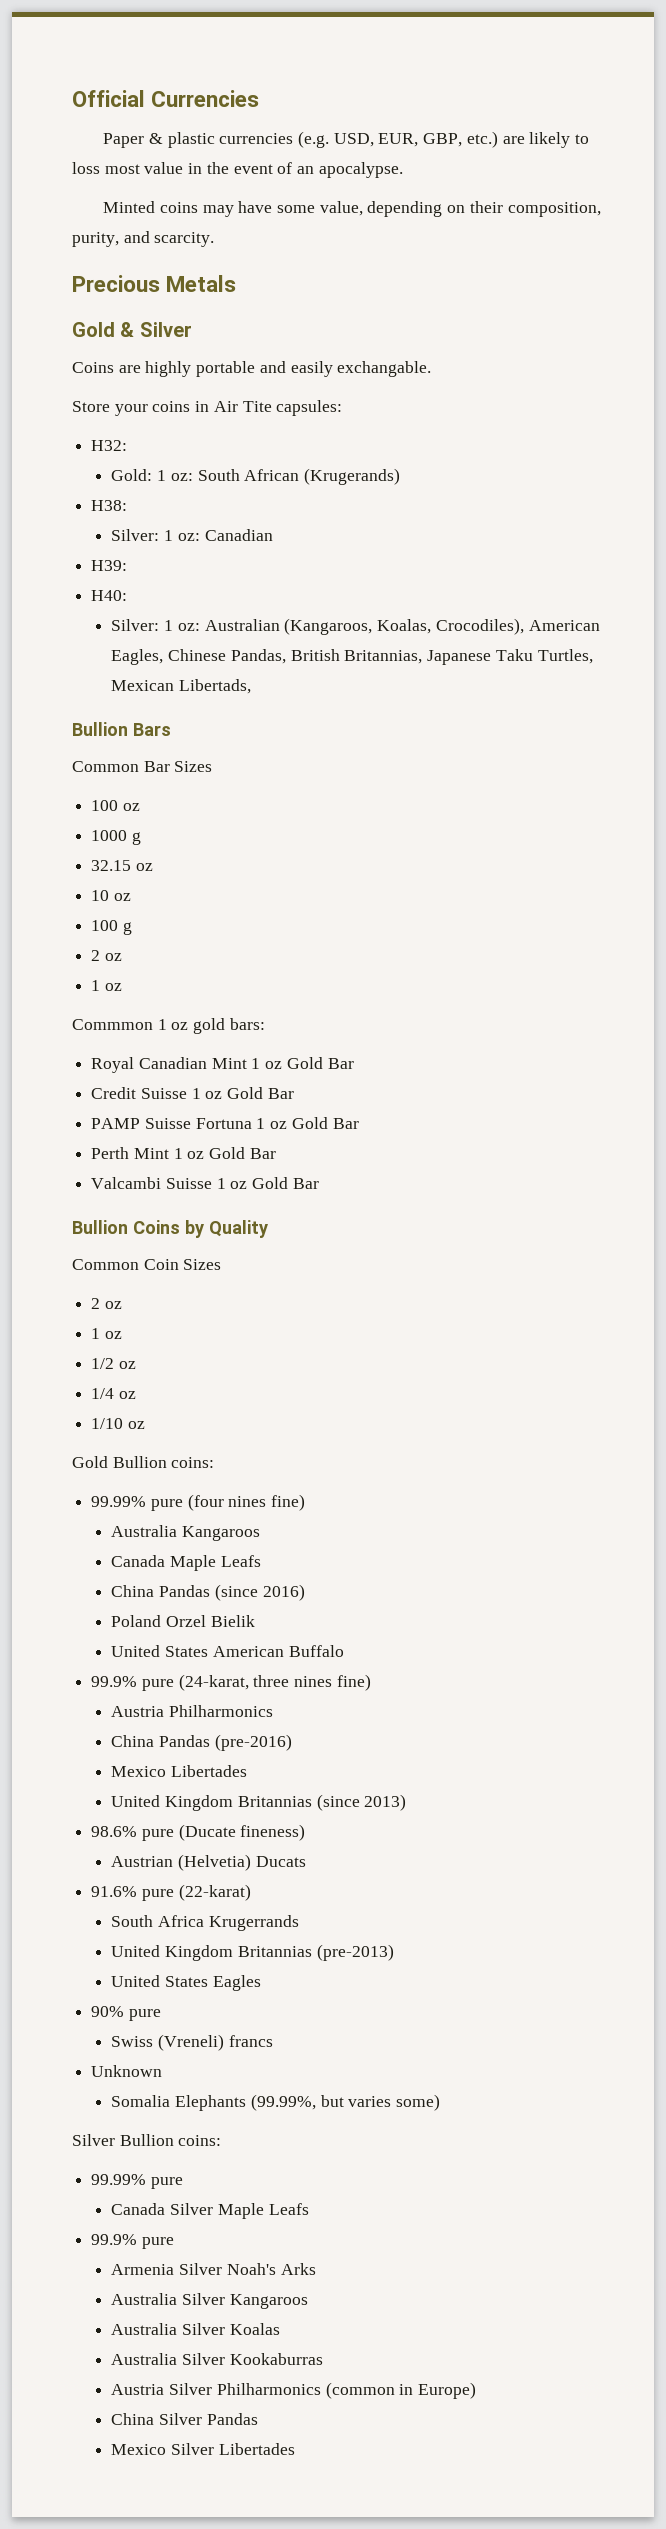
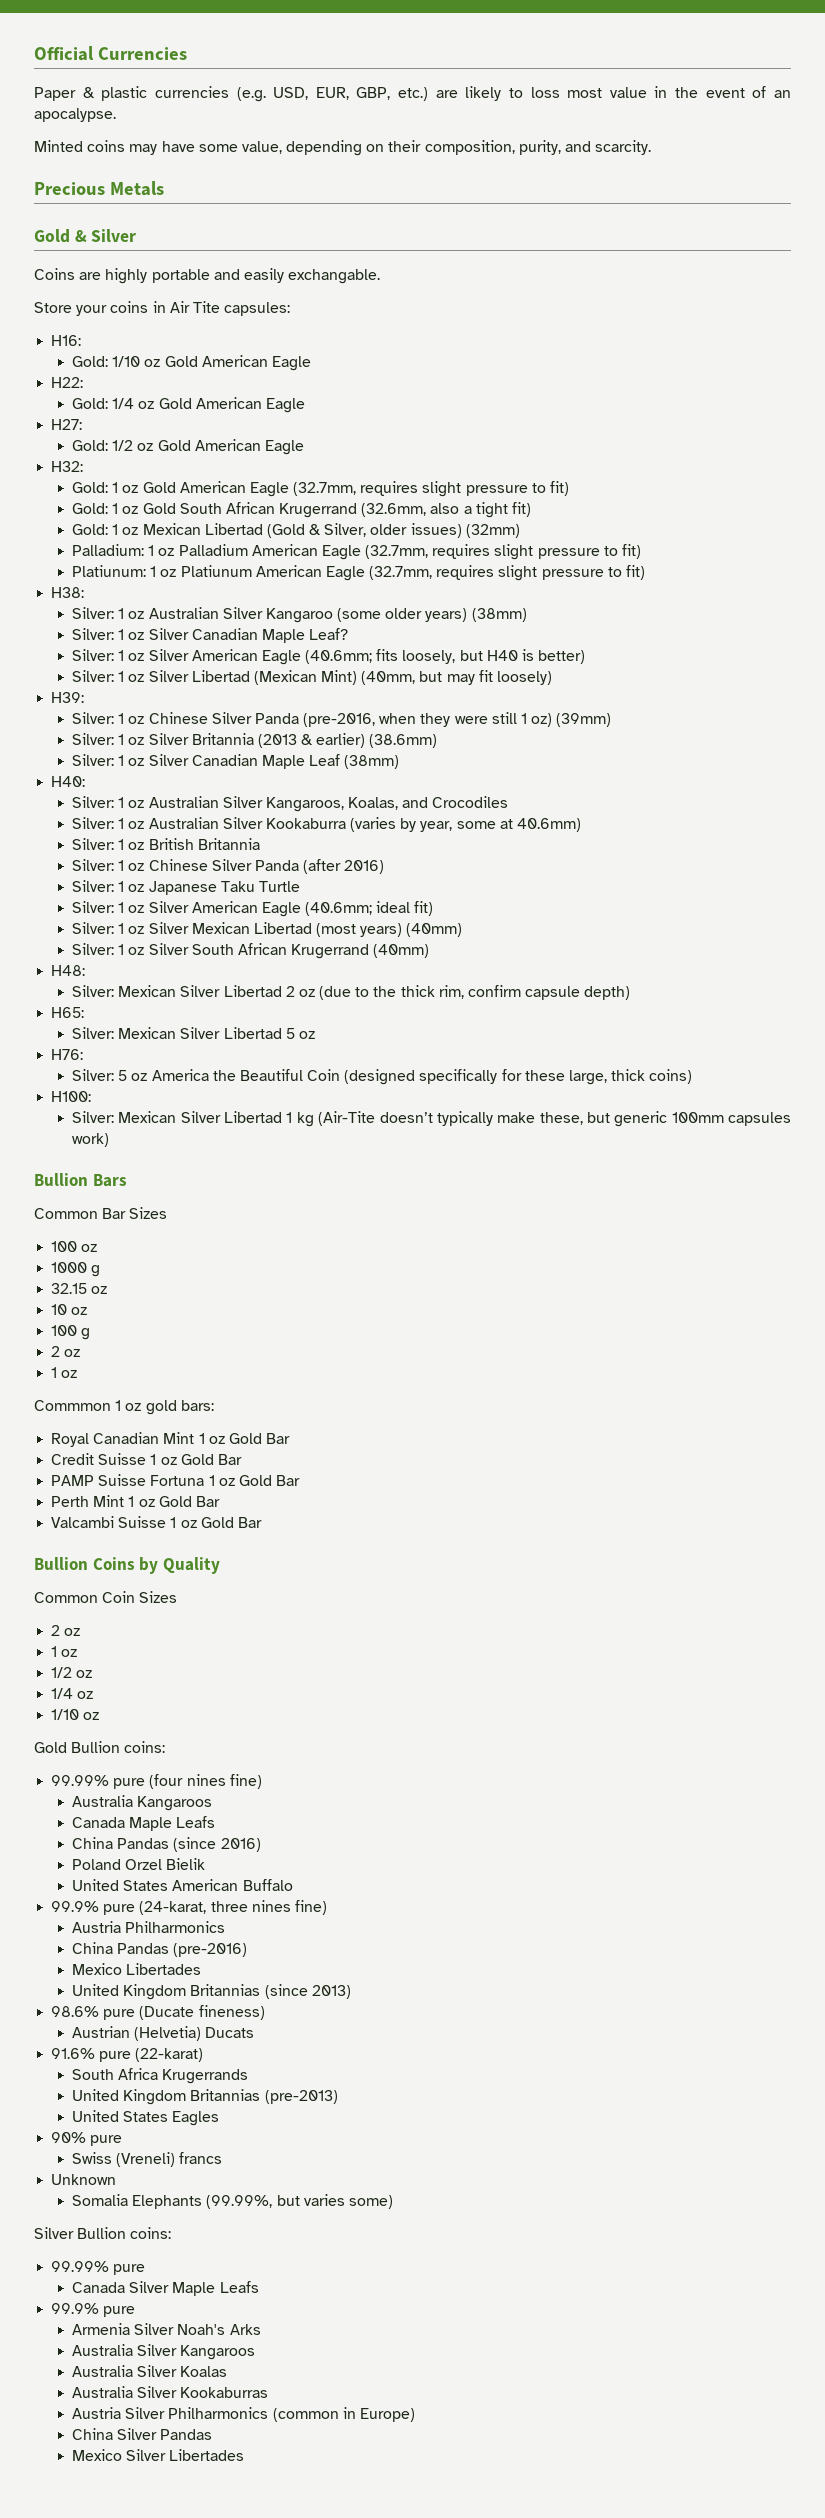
[91,440,128,451] [111,468,401,485] [91,500,128,511] [111,529,273,541] [91,560,128,571] [91,590,128,601] [111,618,600,635] [111,649,593,665] [111,679,252,694] H32: // Gold: 1 oz: South African (Krugerands) // H38: // Silver: 1 oz: Canadian // H39: // H40: // Silver: 1 oz: Australian (Kangaroos, Koalas, Crocodiles), American Eagles, Chinese Pandas, British Britannias, Japanese Taku Turtles, Mexican Libertads, -> [51,335,82,346] [72,355,311,371] [51,377,84,388] [72,397,305,413] [51,419,83,430] [72,439,304,455] [51,461,84,472] [72,481,570,497] [72,502,532,518] [72,523,520,538] [72,544,642,560] [72,565,646,581] [51,587,85,598] [72,607,527,623] [72,628,349,643] [72,649,586,665] [72,670,553,685] [51,692,85,703] [72,712,612,727] [72,733,438,748] [72,754,400,769] [51,776,86,787] [72,796,509,812] [72,817,582,832] [72,838,260,850] [72,859,385,874] [72,880,300,895] [72,901,434,917] [72,922,463,937] [72,943,430,959] [51,965,86,976] [72,985,631,1000] [51,1007,85,1018] [72,1027,315,1039] [51,1049,84,1060] [72,1069,693,1085] [51,1091,92,1102] [72,1111,791,1127] [72,1133,110,1147] H16: // Gold: 1/10 oz Gold American Eagle // H22: // Gold: 1/4 oz Gold American Eagle // H27: // Gold: 1/2 oz Gold American Eagle // H32: // Gold: 1 oz Gold American Eagle (32.7mm, requires slight pressure to fit) // Gold: 1 oz Gold South African Krugerrand (32.6mm, also a tight fit) // Gold: 1 oz Mexican Libertad (Gold & Silver, older issues) (32mm) // Palladium: 1 oz Palladium American Eagle (32.7mm, requires slight pressure to fit) // Platiunum: 1 oz Platiunum American Eagle (32.7mm, requires slight pressure to fit) // H38: // Silver: 1 oz Australian Silver Kangaroo (some older years) (38mm) // Silver: 1 oz Silver Canadian Maple Leaf? // Silver: 1 oz Silver American Eagle (40.6mm; fits loosely, but H40 is better) // Silver: 1 oz Silver Libertad (Mexican Mint) (40mm, but may fit loosely) // H39: // Silver: 1 oz Chinese Silver Panda (pre-2016, when they were still 1 oz) (39mm) // Silver: 1 oz Silver Britannia (2013 & earlier) (38.6mm) // Silver: 1 oz Silver Canadian Maple Leaf (38mm) // H40: // Silver: 1 oz Australian Silver Kangaroos, Koalas, and Crocodiles // Silver: 1 oz Australian Silver Kookaburra (varies by year, some at 40.6mm) // Silver: 1 oz British Britannia // Silver: 1 oz Chinese Silver Panda (after 2016) // Silver: 1 oz Japanese Taku Turtle // Silver: 1 oz Silver American Eagle (40.6mm; ideal fit) // Silver: 1 oz Silver Mexican Libertad (most years) (40mm) // Silver: 1 oz Silver South African Krugerrand (40mm) // H48: // Silver: Mexican Silver Libertad 2 oz (due to the thick rim, confirm capsule depth) // H65: // Silver: Mexican Silver Libertad 5 oz // H76: // Silver: 5 oz America the Beautiful Coin (designed specifically for these large, thick coins) // H100: // Silver: Mexican Silver Libertad 1 kg (Air-Tite doesn’t typically make these, but generic 100mm capsules work)

